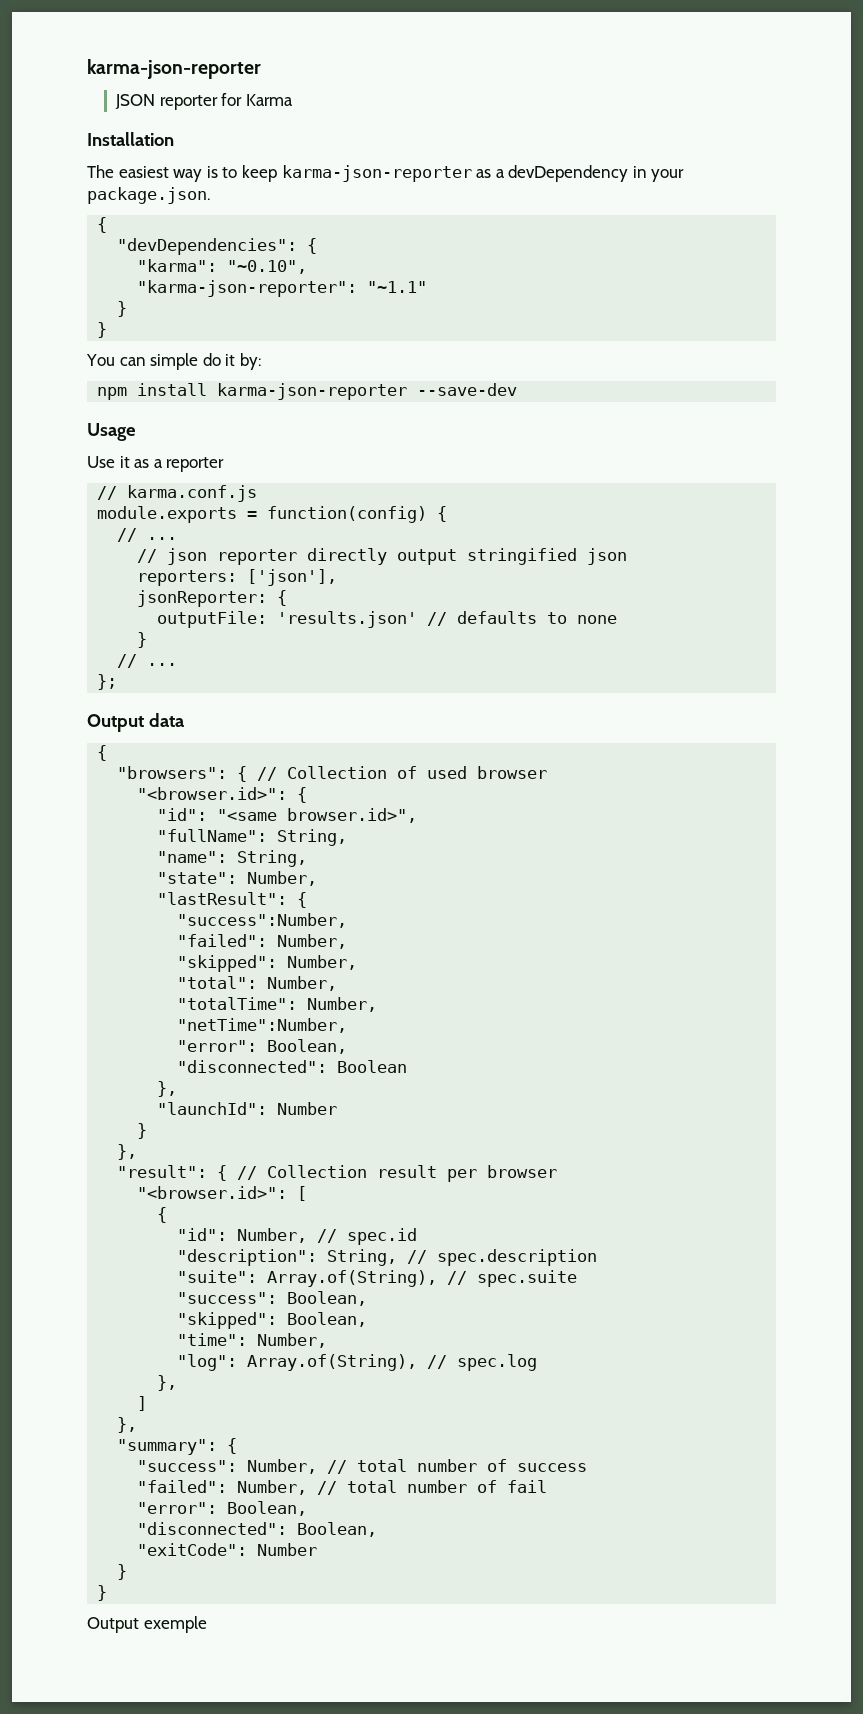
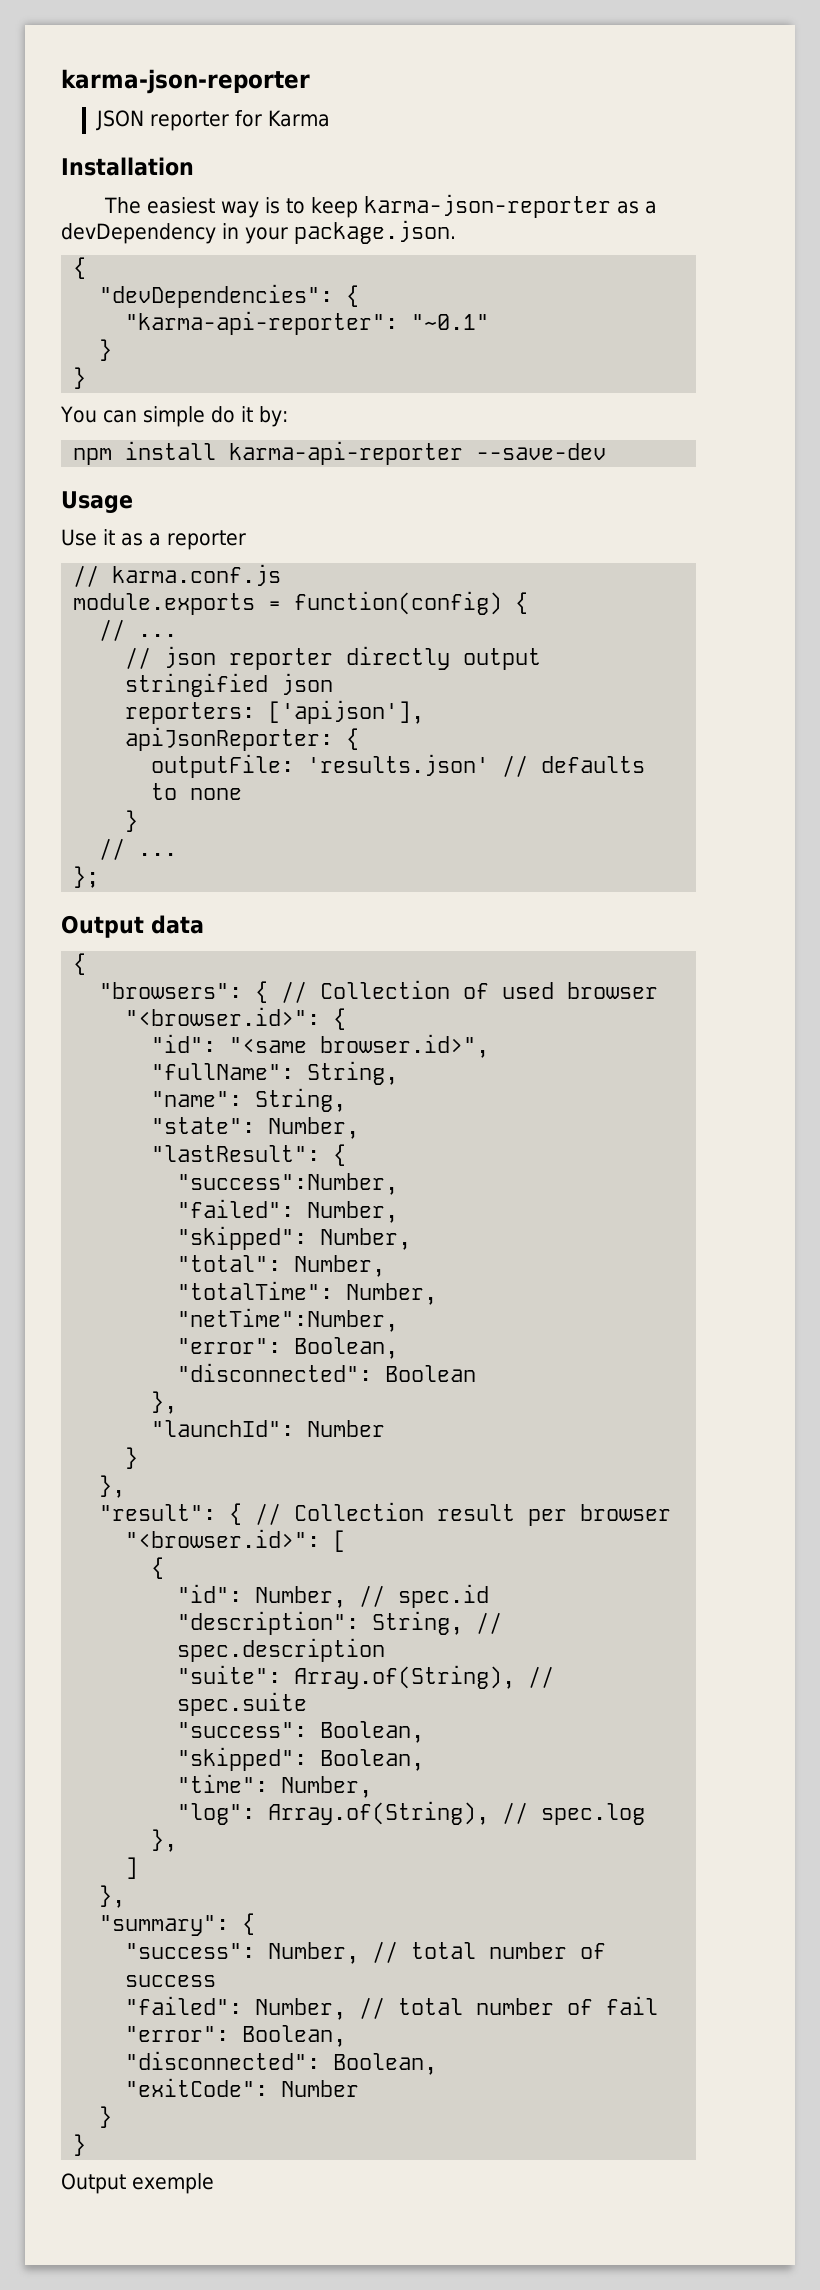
[137,259,308,274] [137,280,428,297] "karma": "~0.10", // "karma-json-reporter": "~1.1" -> [125,311,490,335] "karma-api-reporter": "~0.1"
[217,383,408,400] karma-json-reporter -> [229,441,464,465] karma-api-reporter
[247,569,338,586] [137,590,268,607] ['json'], // jsonReporter: -> [268,700,425,724] [125,727,334,751] ['apijson'], // apiJsonReporter:

